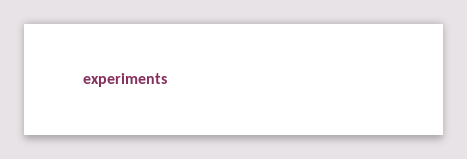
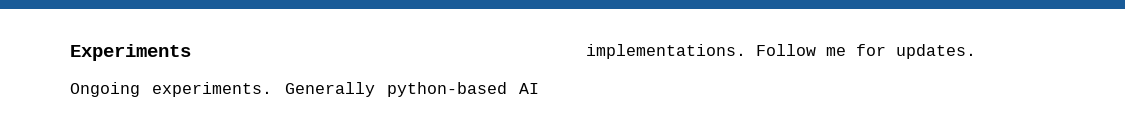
[83,73,167,87] experiments -> [70,44,191,61] [70,82,539,97] [586,44,976,59] Experiments // Ongoing experiments. Generally python-based AI implementations. Follow me for updates.

